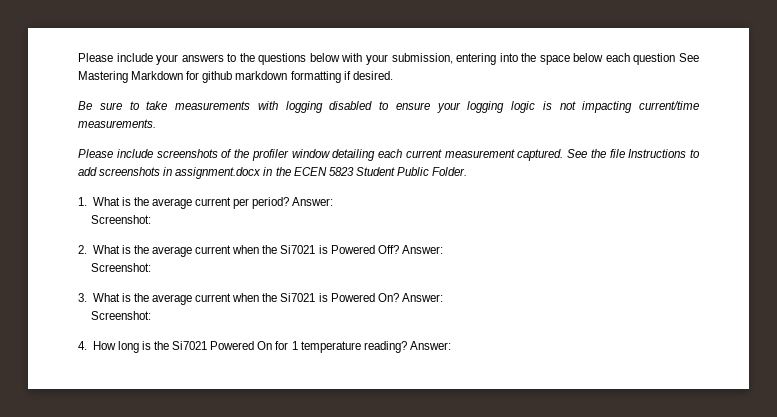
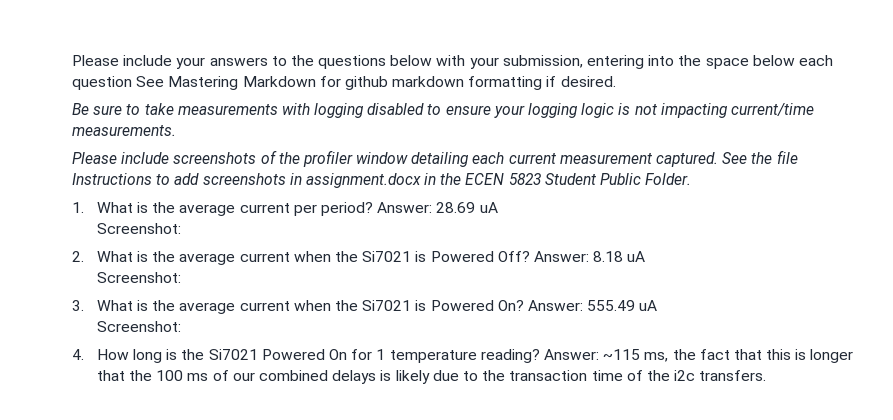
(334, 201) none -> [436,202,498,213] 28.69 uA
(443, 249) none -> [593,251,646,262] 8.18 uA
(443, 297) none -> [587,300,658,311] 555.49 uA
(451, 345) none -> [603,349,854,363] [96,370,767,384] ~115 ms, the fact that this is longer that the 100 ms of our combined delays is likely due to the transaction time of the i2c transfers.

